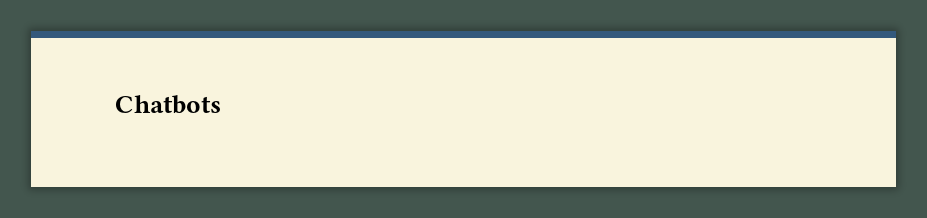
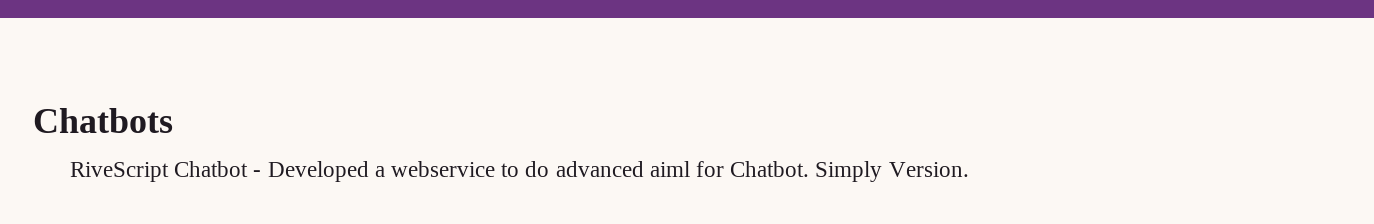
(221, 104) none -> [69,161,969,182] // RiveScript Chatbot - Developed a webservice to do advanced aiml for Chatbot. Simply Version.

